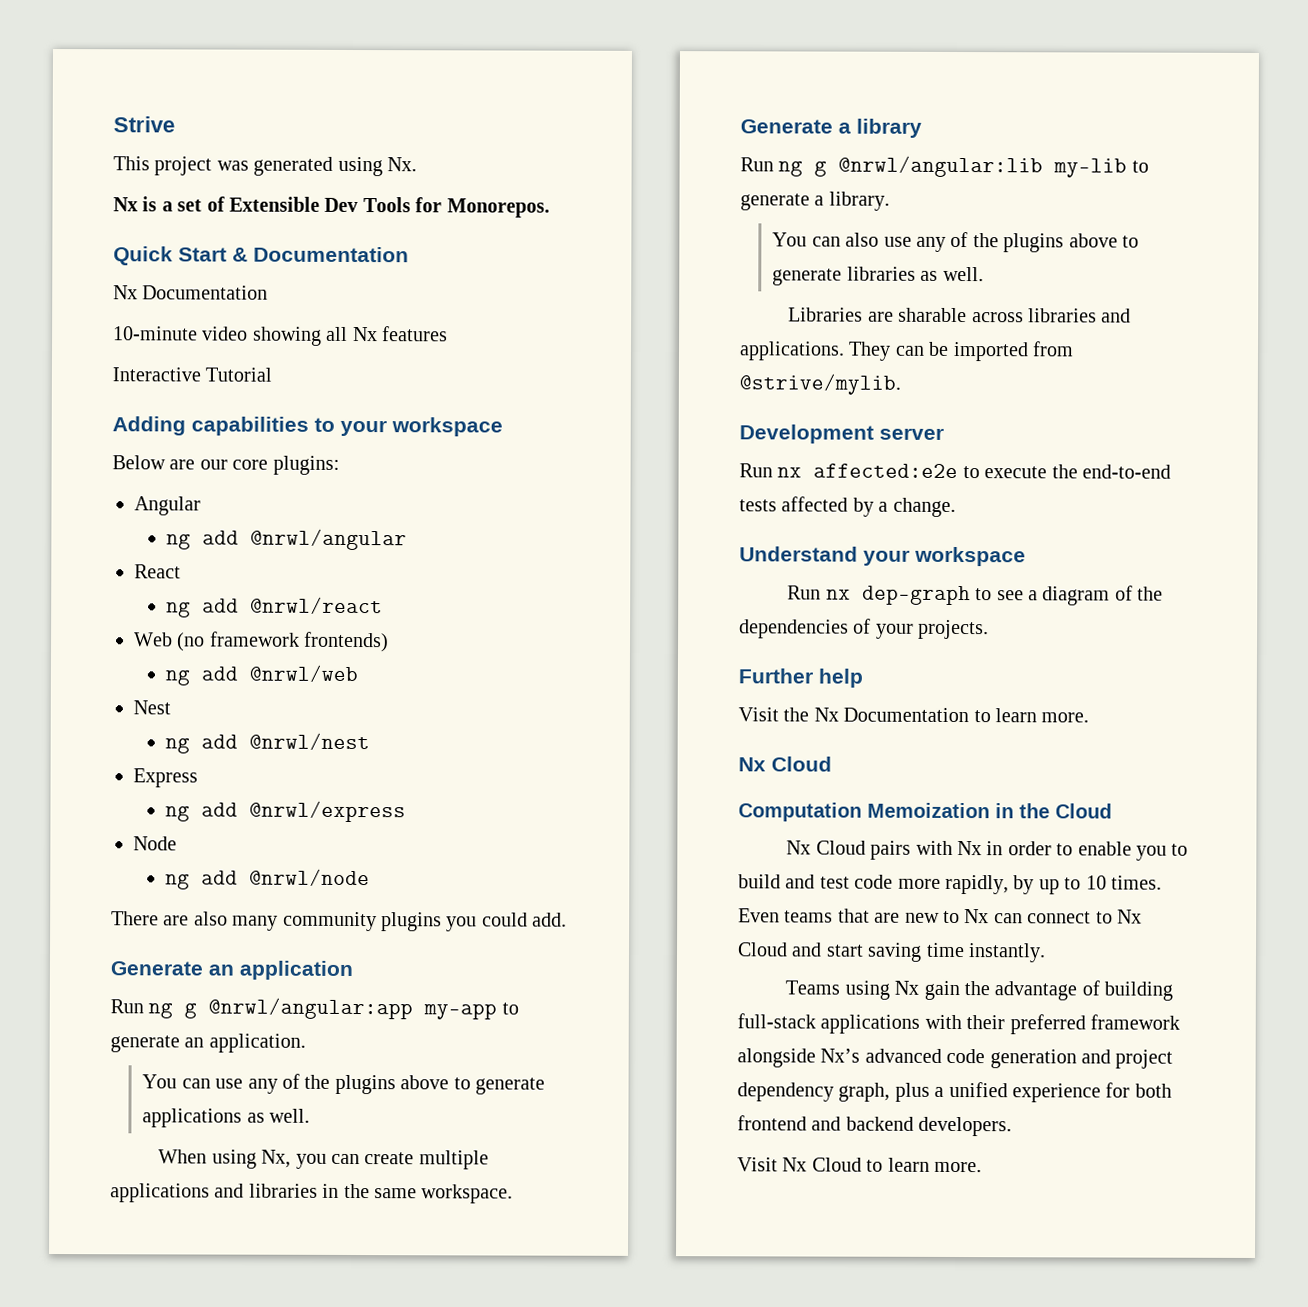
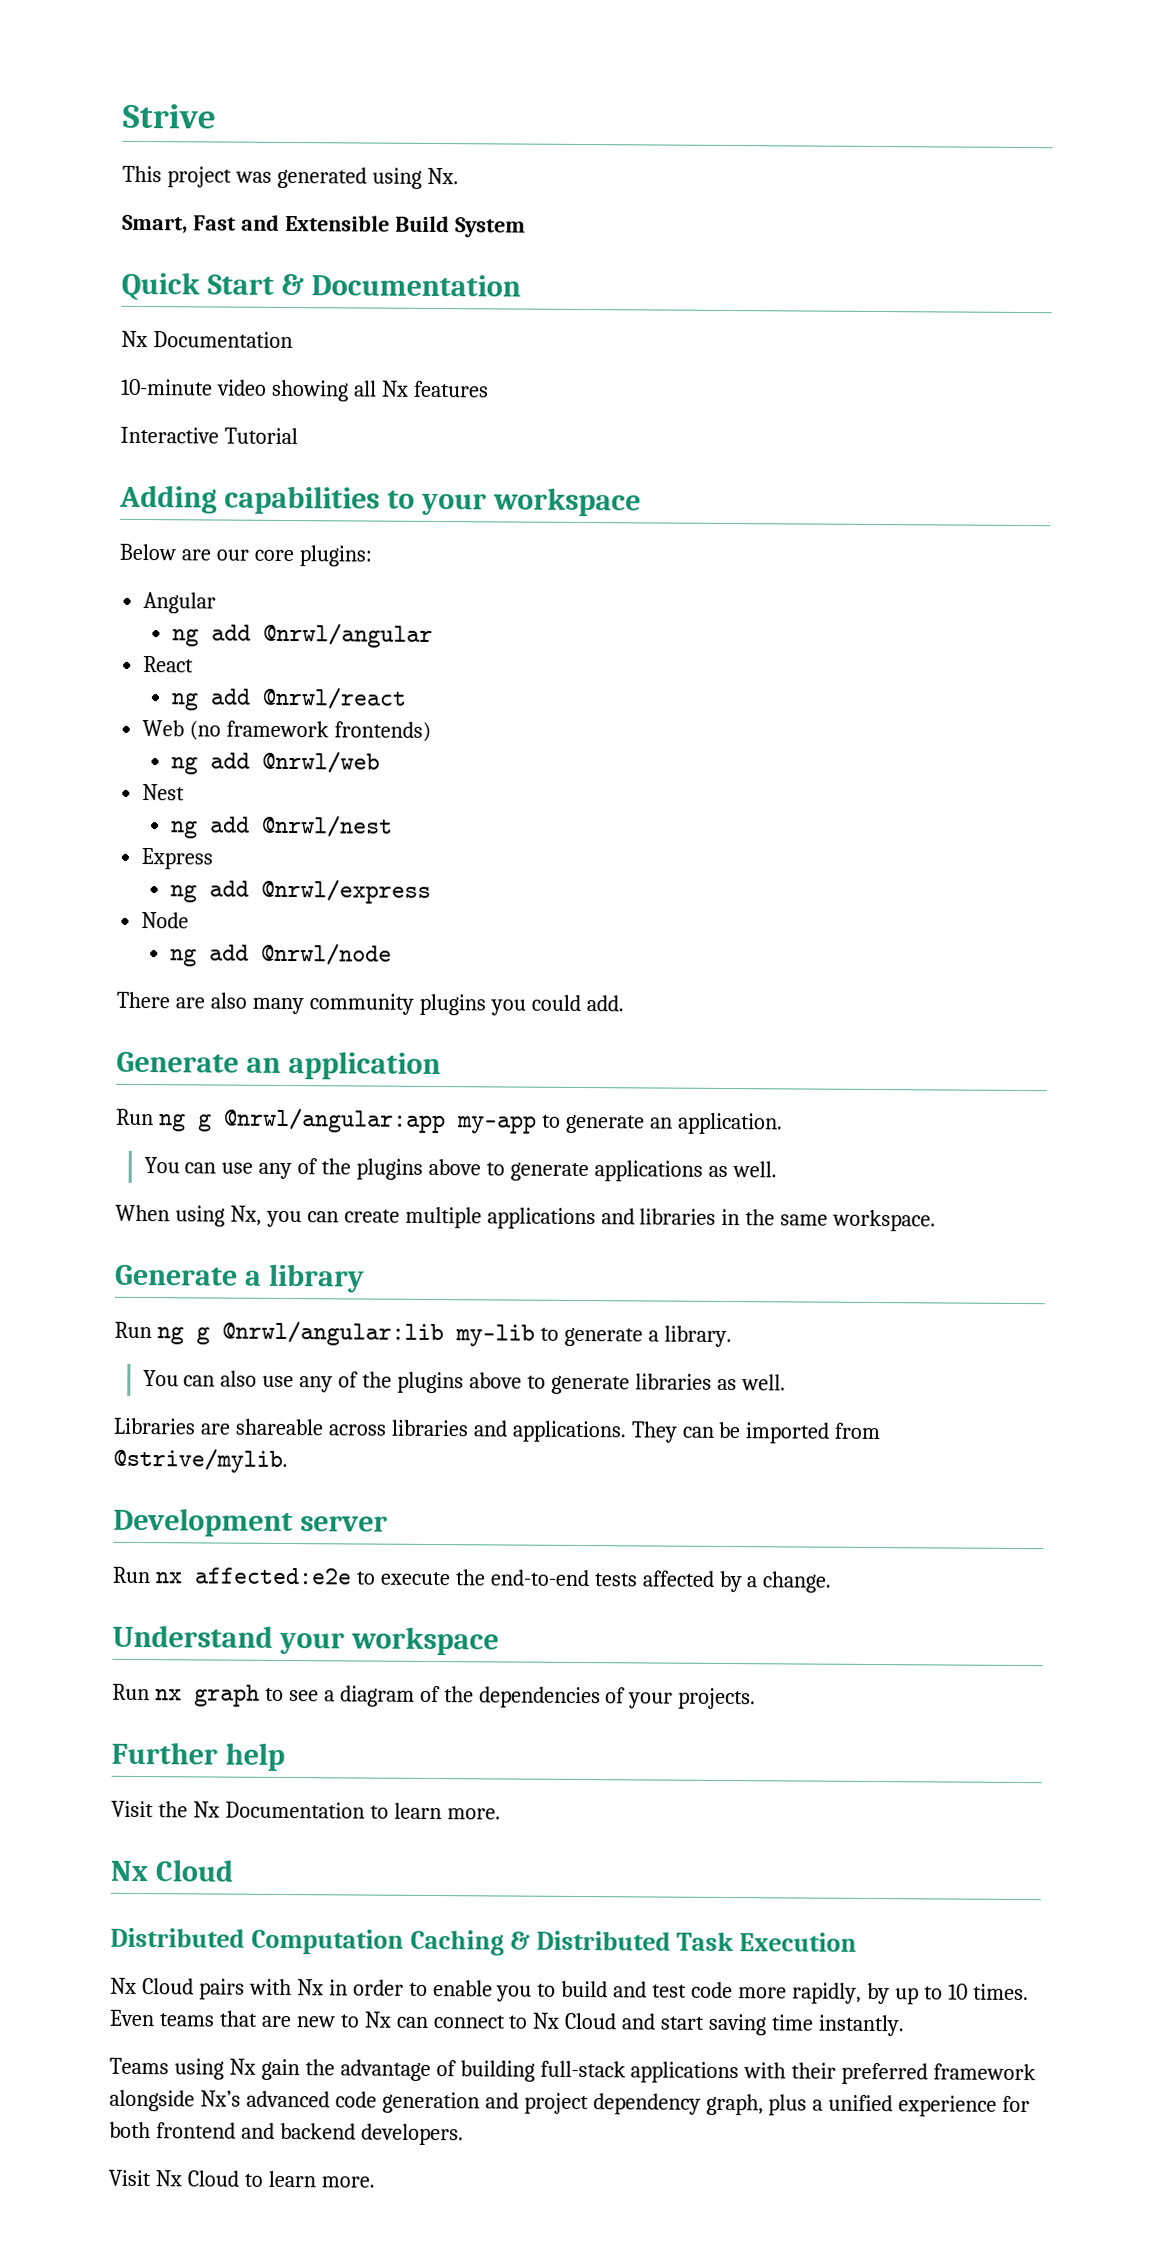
[113,196,550,218] Nx is a set of Extensible Dev Tools for Monorepos. -> [122,214,526,238] Smart, Fast and Extensible Build System
[898,307,968,323] sharable -> [234,1418,324,1436] shareable
[861,585,971,606] dep-graph -> [193,1684,260,1707] graph
[738,802,1112,822] Computation Memoization in the Cloud -> [110,1927,858,1956] Distributed Computation Caching & Distributed Task Execution

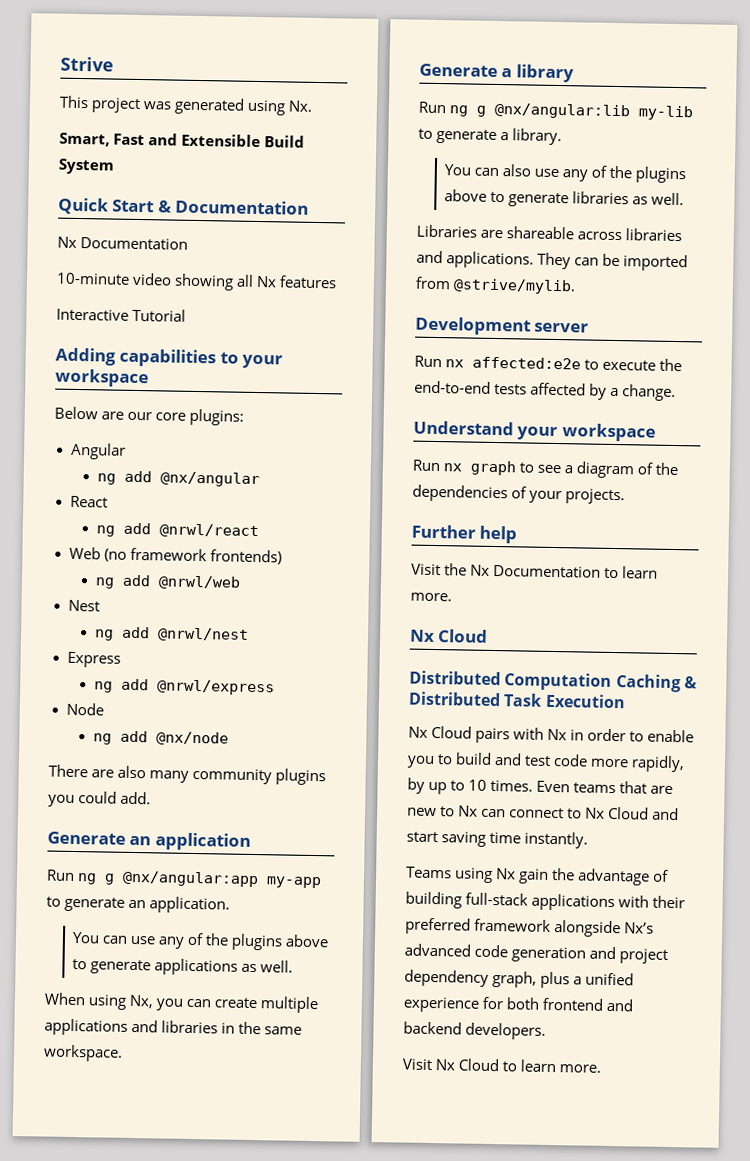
[262,622,433,648] @nrwl/angular -> [159,471,260,488] @nx/angular
[260,942,392,966] @nrwl/node -> [155,731,229,746] @nx/node
[222,1107,446,1134] @nrwl/angular:app -> [122,870,260,888] @nx/angular:app
[221,1320,444,1347] @nrwl/angular:lib -> [494,102,631,120] @nx/angular:lib

